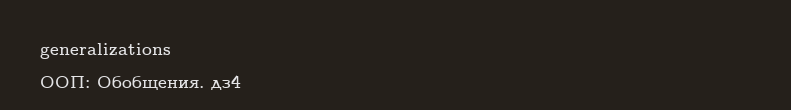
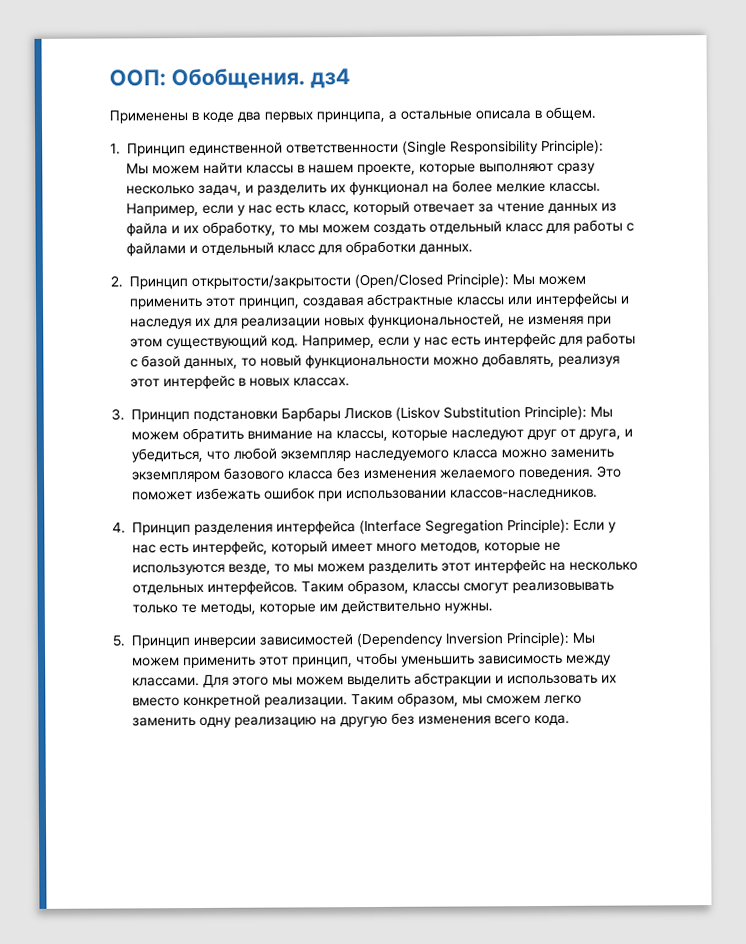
[40,43,171,59] generalizations // -> (109, 78) none
(241, 82) none -> [109,106,596,124] [110,139,604,157] [126,162,597,176] [126,180,602,197] [126,201,618,217] [126,219,635,237] [126,240,474,257] [110,273,586,290] [129,293,630,310] [130,314,612,330] [130,332,636,350] [130,352,620,370] [130,375,350,390] [111,405,613,423] [131,427,633,443] [131,447,614,463] [131,465,622,483] [132,487,598,502] [112,518,617,536] [132,541,561,556] [132,560,638,576] [132,579,614,596] [132,600,493,615] [112,631,595,649] [132,652,612,669] [132,672,617,688] [132,692,582,709] [132,712,570,729] // Применены в коде два первых принципа, а остальные описала в общем. // 1. Принцип единственной ответственности (Single Responsibility Principle): // Мы можем найти классы в нашем проекте, которые выполняют сразу несколько задач, и разделить их функционал на более мелкие классы. Например, если у нас есть класс, который отвечает за чтение данных из файла и их обработку, то мы можем создать отдельный класс для работы с файлами и отдельный класс для обработки данных. // 2. Принцип открытости/закрытости (Open/Closed Principle): Мы можем применить этот принцип, создавая абстрактные классы или интерфейсы и наследуя их для реализации новых функциональностей, не изменяя при этом существующий код. Например, если у нас есть интерфейс для работы с базой данных, то новый функциональности можно добавлять, реализуя этот интерфейс в новых классах. // 3. Принцип подстановки Барбары Лисков (Liskov Substitution Principle): Мы можем обратить внимание на классы, которые наследуют друг от друга, и убедиться, что любой экземпляр наследуемого класса можно заменить экземпляром базового класса без изменения желаемого поведения. Это поможет избежать ошибок при использовании классов-наследников. // 4. Принцип разделения интерфейса (Interface Segregation Principle): Если у нас есть интерфейс, который имеет много методов, которые не используются везде, то мы можем разделить этот интерфейс на несколько отдельных интерфейсов. Таким образом, классы смогут реализовывать только те методы, которые им действительно нужны. // 5. Принцип инверсии зависимостей (Dependency Inversion Principle): Мы можем применить этот принцип, чтобы уменьшить зависимость между классами. Для этого мы можем выделить абстракции и использовать их вместо конкретной реализации. Таким образом, мы сможем легко заменить одну реализацию на другую без изменения всего кода.

